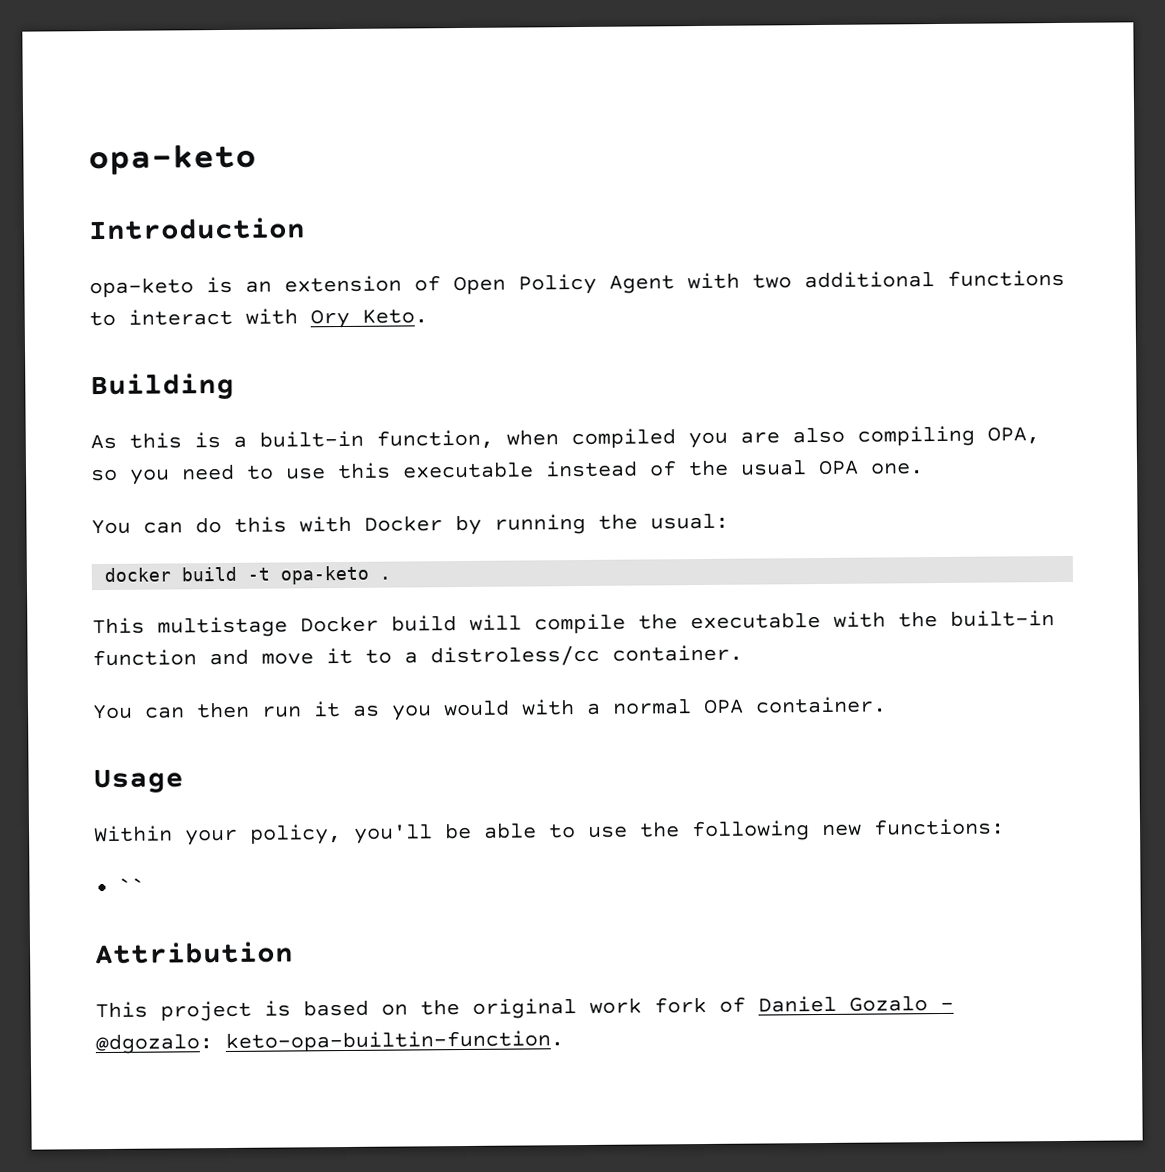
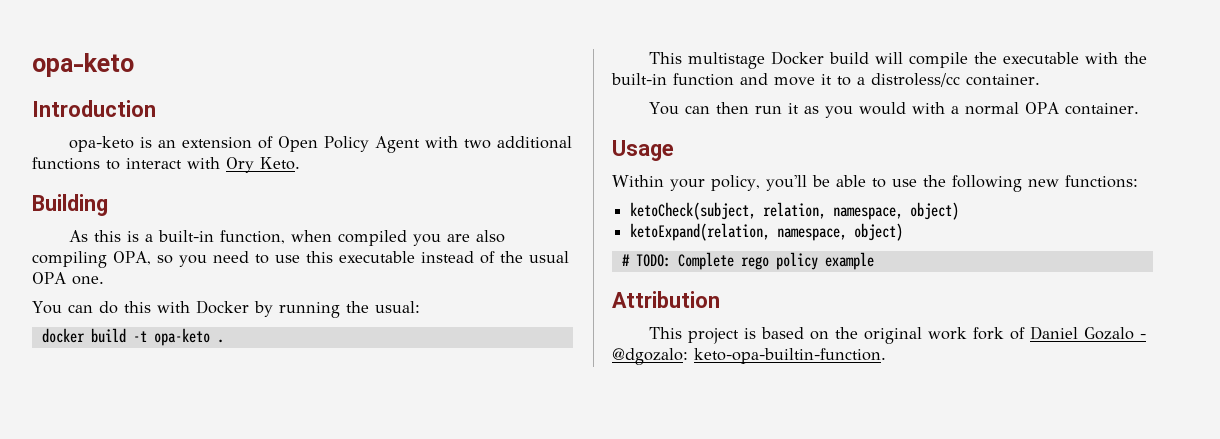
[118,877,146,894] `` -> [630,202,960,220] [630,223,904,241] [621,252,874,270] ketoCheck(subject, relation, namespace, object) // ketoExpand(relation, namespace, object) // # TODO: Complete rego policy example

